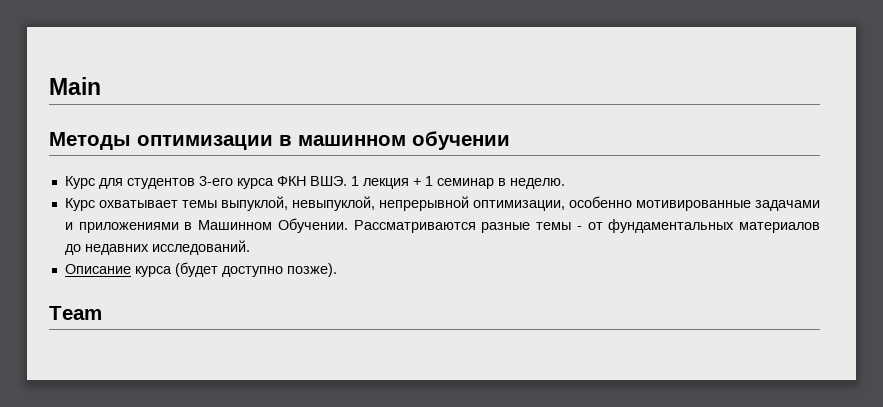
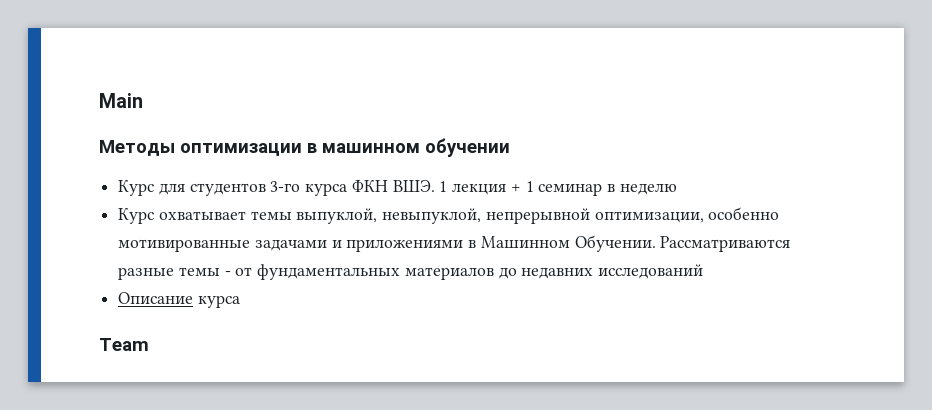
[198,176,233,186] 3-его -> [270,181,301,192] 3-го
[509,178,565,189] неделю. -> [619,183,677,195] неделю
[151,240,250,255] исследований. -> [598,264,704,279] исследований
[174,262,337,277] (будет доступно позже). -> (240, 301) none

